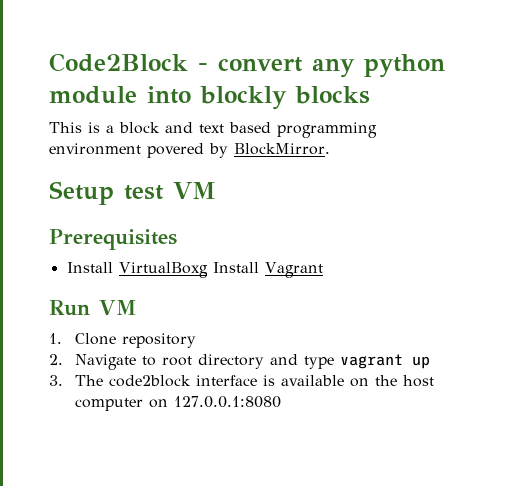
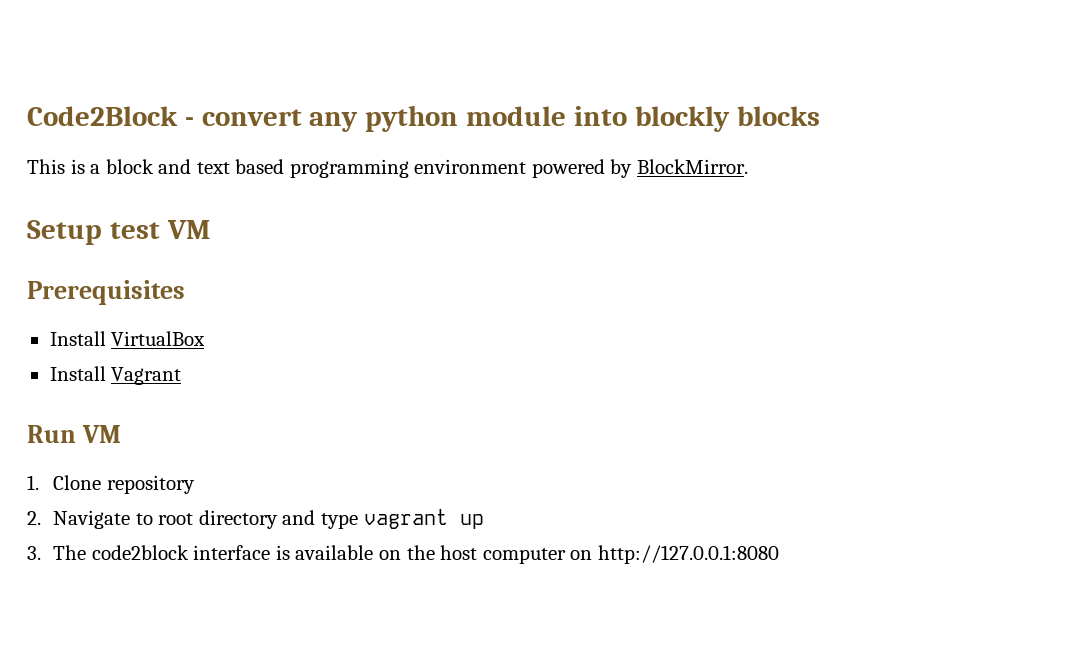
[147,143,204,158] povered -> [531,159,605,178] powered
[118,262,208,278] VirtualBoxg -> [111,331,206,346] VirtualBox //
[174,396,282,408] 127.0.0.1:8080 -> [597,545,779,564] http://127.0.0.1:8080

